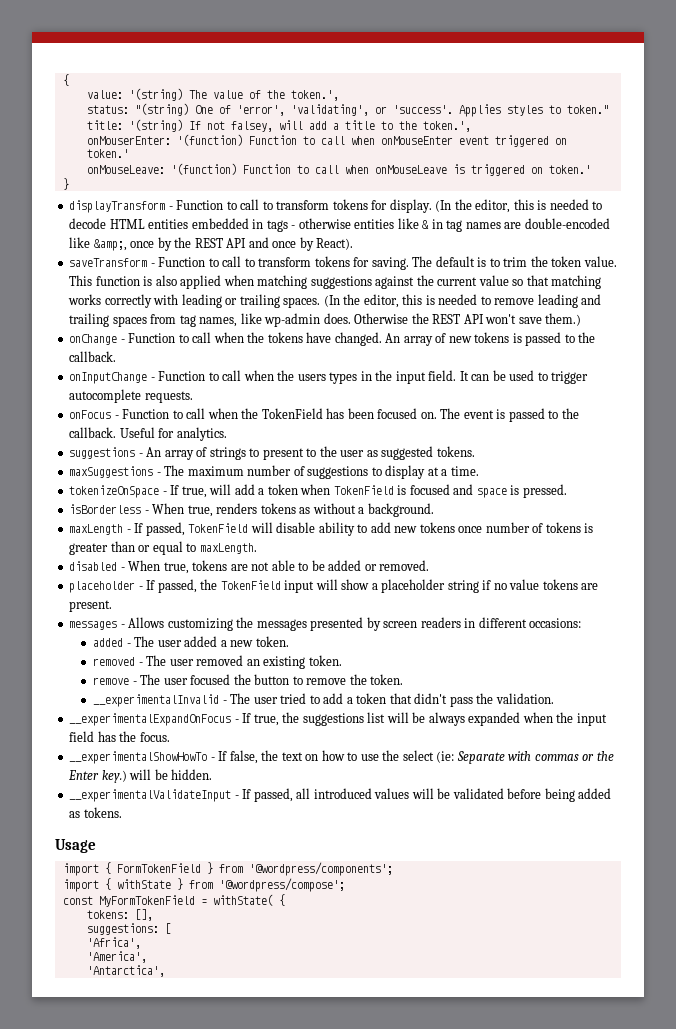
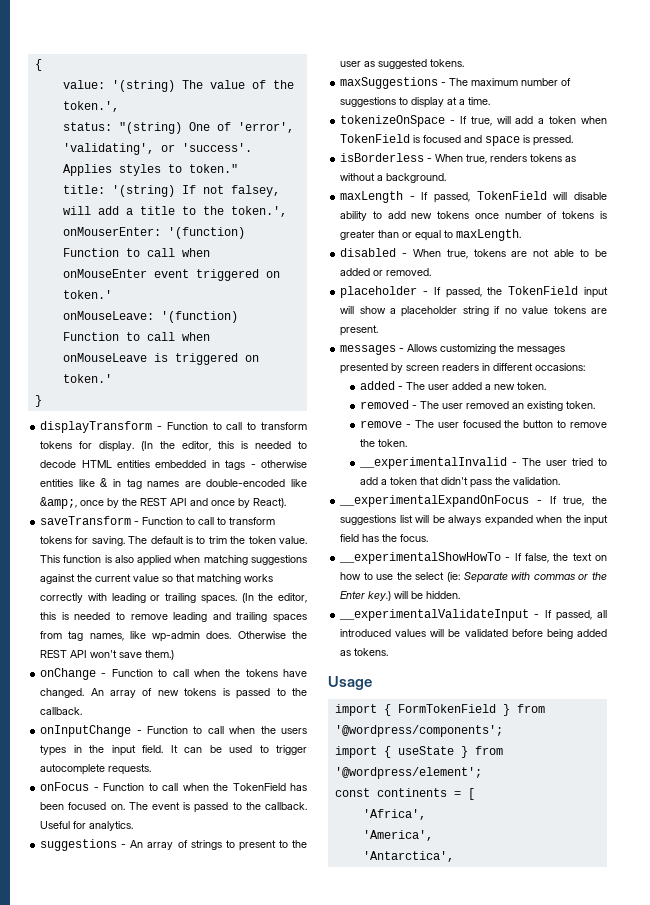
[116,878,345,892] withState } from '@wordpress/compose'; -> [397,746,503,758] [334,767,482,779] useState } from '@wordpress/element';
[98,894,285,907] [86,909,153,921] [86,923,159,935] MyFormTokenField = withState( { // tokens: [], // suggestions: -> [376,788,461,797] continents =

